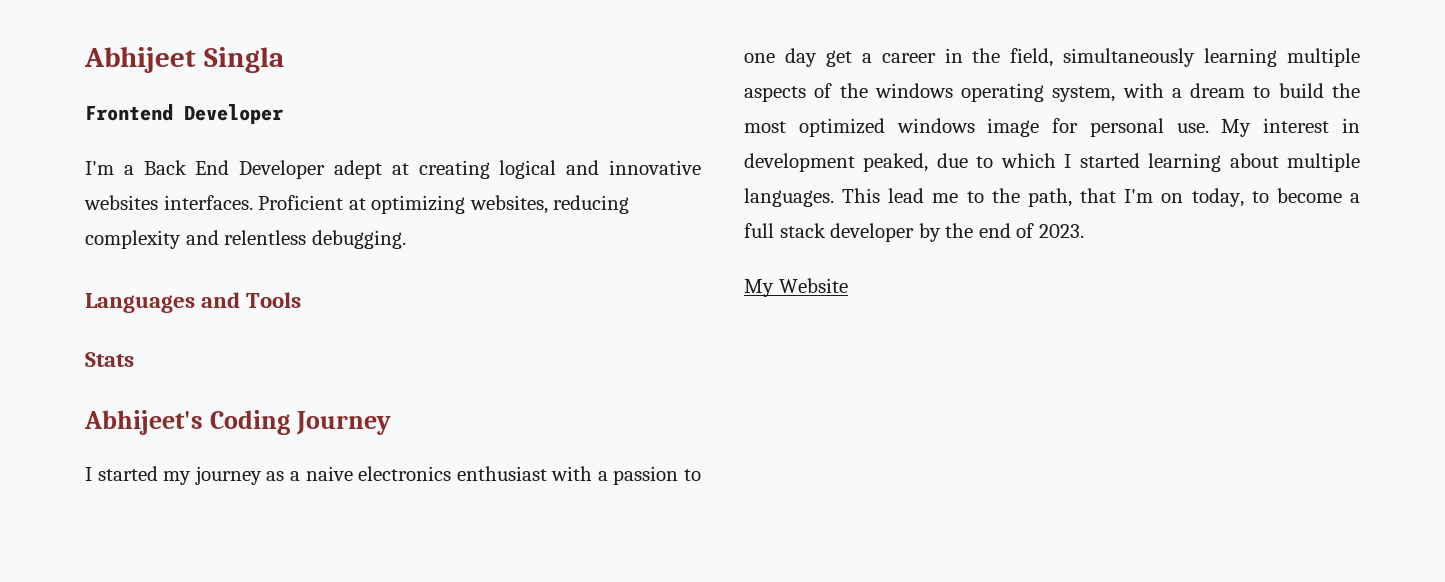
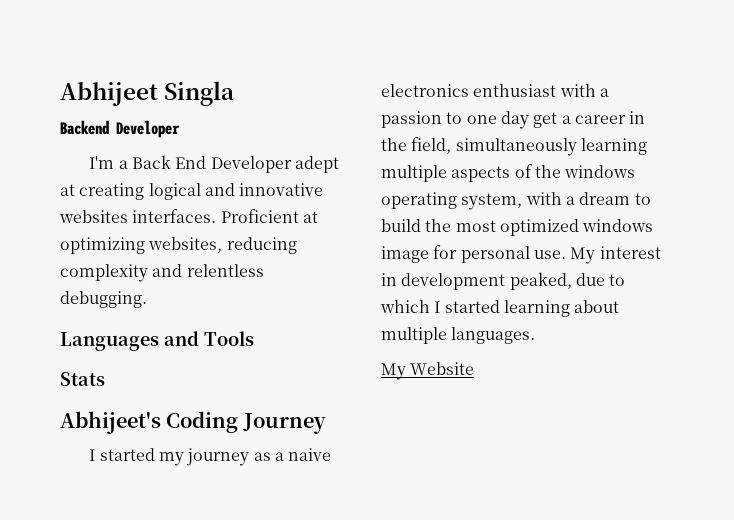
[85,104,173,121] Frontend -> [60,120,109,135] Backend
[842,188,1361,207] [744,223,1084,242] This lead me to the path, that I'm on today, to become a full stack developer by the end of 2023. -> (536, 335) none

